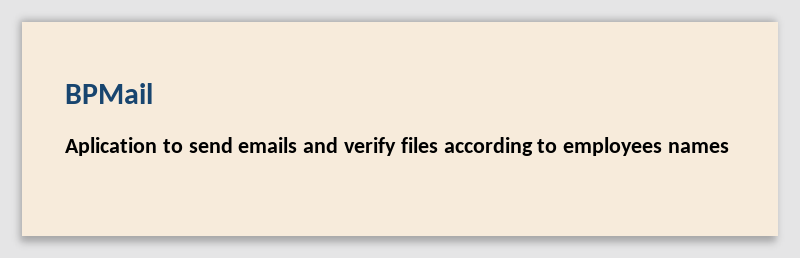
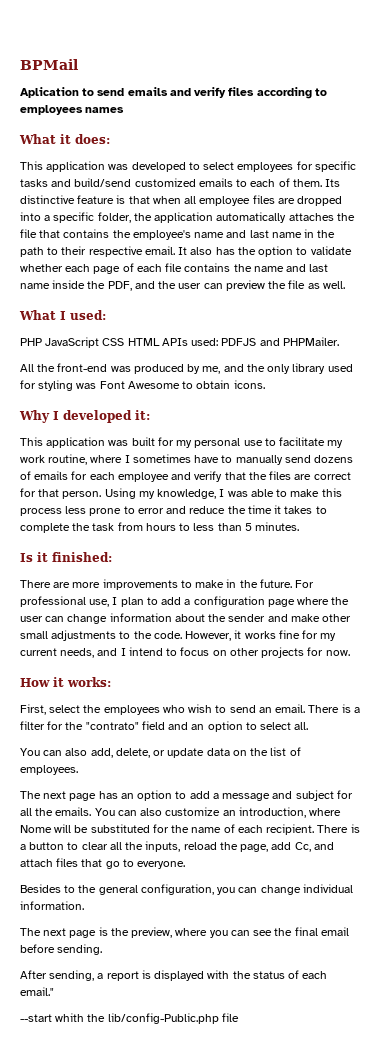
(730, 147) none -> [19,134,110,144] [20,161,356,172] [20,178,341,187] [20,195,343,206] [20,212,355,223] [20,229,336,240] [20,246,352,257] [20,263,329,274] [20,280,345,291] [19,310,106,320] [20,337,339,348] [20,363,353,374] [20,380,265,391] [19,410,150,423] [20,437,344,448] [20,454,354,465] [20,471,351,482] [20,488,342,499] [20,505,327,516] [20,522,300,533] [20,552,112,562] [20,579,315,590] [20,596,350,607] [20,613,352,624] [20,630,337,641] [20,647,350,658] [20,677,111,687] [20,704,360,715] [20,721,309,732] [20,747,301,758] [20,765,78,775] [20,790,353,801] [20,807,342,818] [20,824,360,835] [20,841,334,852] [20,858,186,869] [20,884,353,895] [20,901,84,910] [20,927,349,938] [20,944,103,955] [20,970,328,981] [20,987,54,996] [20,1013,239,1024] // What it does: // This application was developed to select employees for specific tasks and build/send customized emails to each of them. Its distinctive feature is that when all employee files are dropped into a specific folder, the application automatically attaches the file that contains the employee's name and last name in the path to their respective email. It also has the option to validate whether each page of each file contains the name and last name inside the PDF, and the user can preview the file as well. // What I used: // PHP JavaScript CSS HTML APIs used: PDFJS and PHPMailer. // All the front-end was produced by me, and the only library used for styling was Font Awesome to obtain icons. // Why I developed it: // This application was built for my personal use to facilitate my work routine, where I sometimes have to manually send dozens of emails for each employee and verify that the files are correct for that person. Using my knowledge, I was able to make this process less prone to error and reduce the time it takes to complete the task from hours to less than 5 minutes. // Is it finished: // There are more improvements to make in the future. For professional use, I plan to add a configuration page where the user can change information about the sender and make other small adjustments to the code. However, it works fine for my current needs, and I intend to focus on other projects for now. // How it works: // First, select the employees who wish to send an email. There is a filter for the "contrato" field and an option to select all. // You can also add, delete, or update data on the list of employees. // The next page has an option to add a message and subject for all the emails. You can also customize an introduction, where Nome will be substituted for the name of each recipient. There is a button to clear all the inputs, reload the page, add Cc, and attach files that go to everyone. // Besides to the general configuration, you can change individual information. // The next page is the preview, where you can see the final email before sending. // After sending, a report is displayed with the status of each email." // --start whith the lib/config-Public.php file

